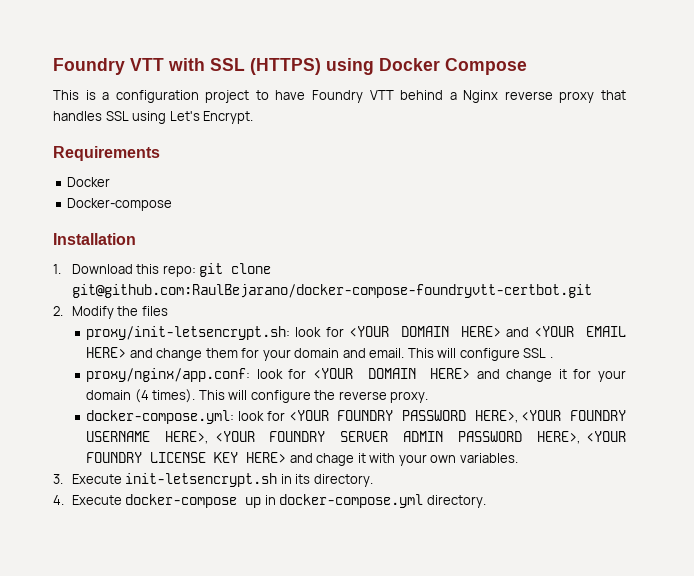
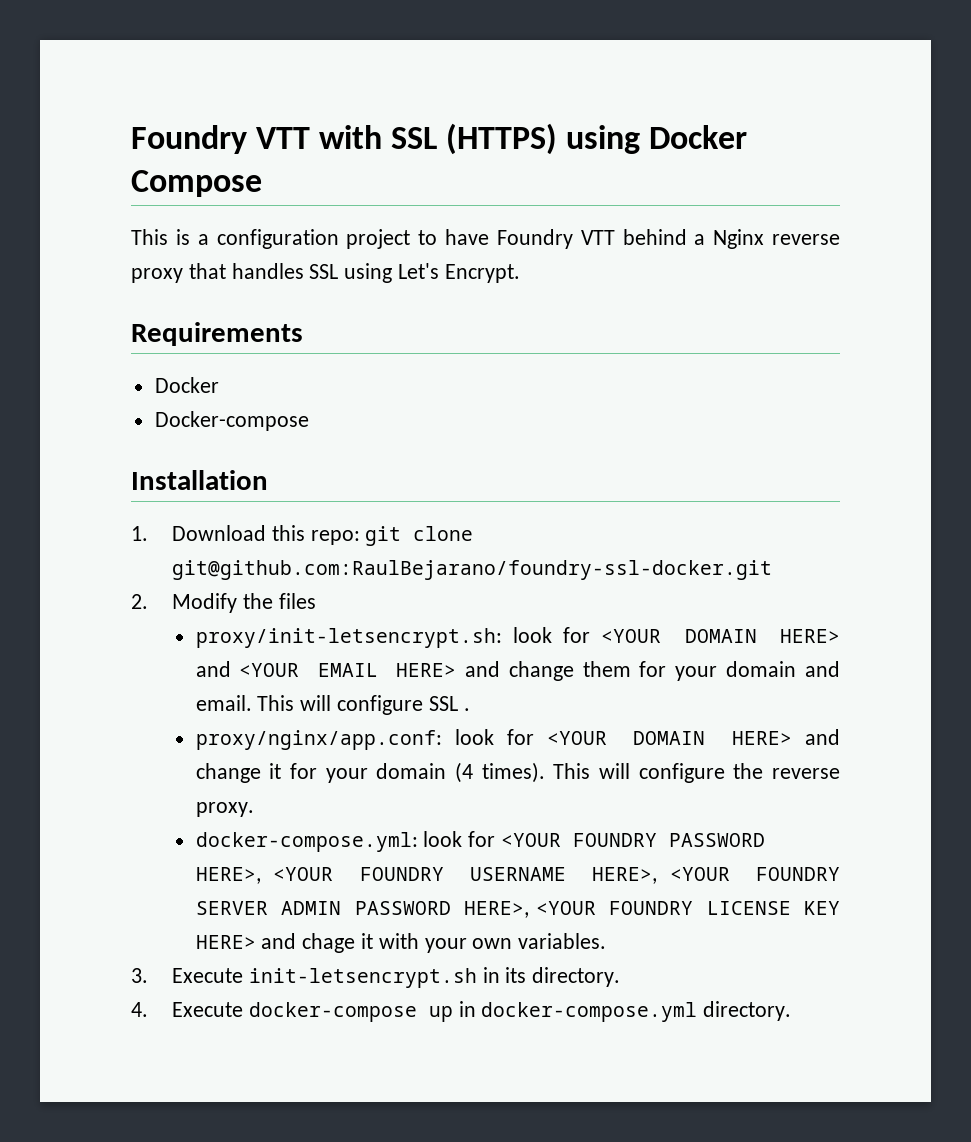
[71,284,592,298] git@github.com:RaulBejarano/docker-compose-foundryvtt-certbot.git -> [171,560,772,580] git@github.com:RaulBejarano/foundry-ssl-docker.git

